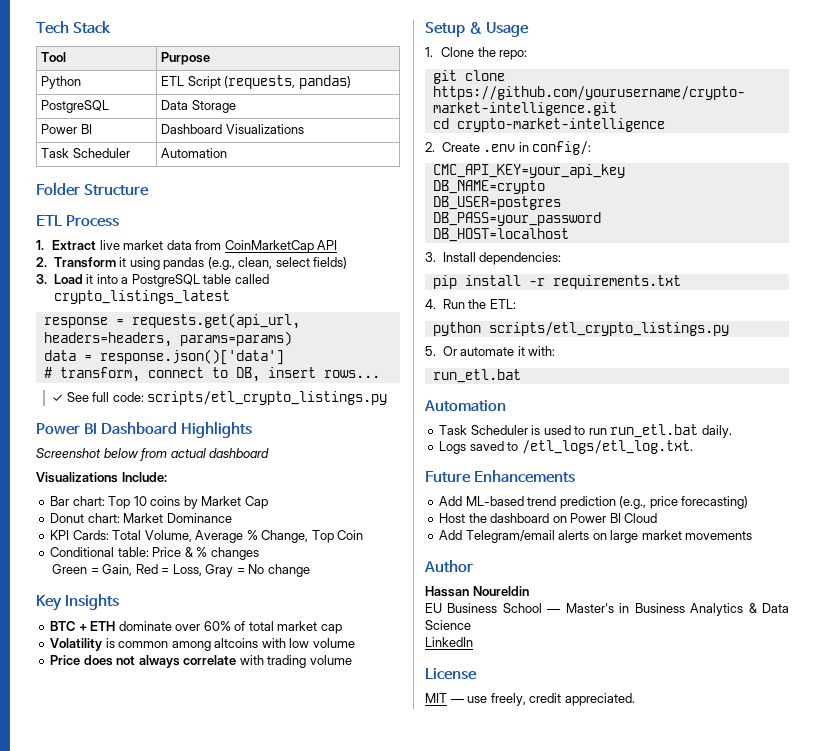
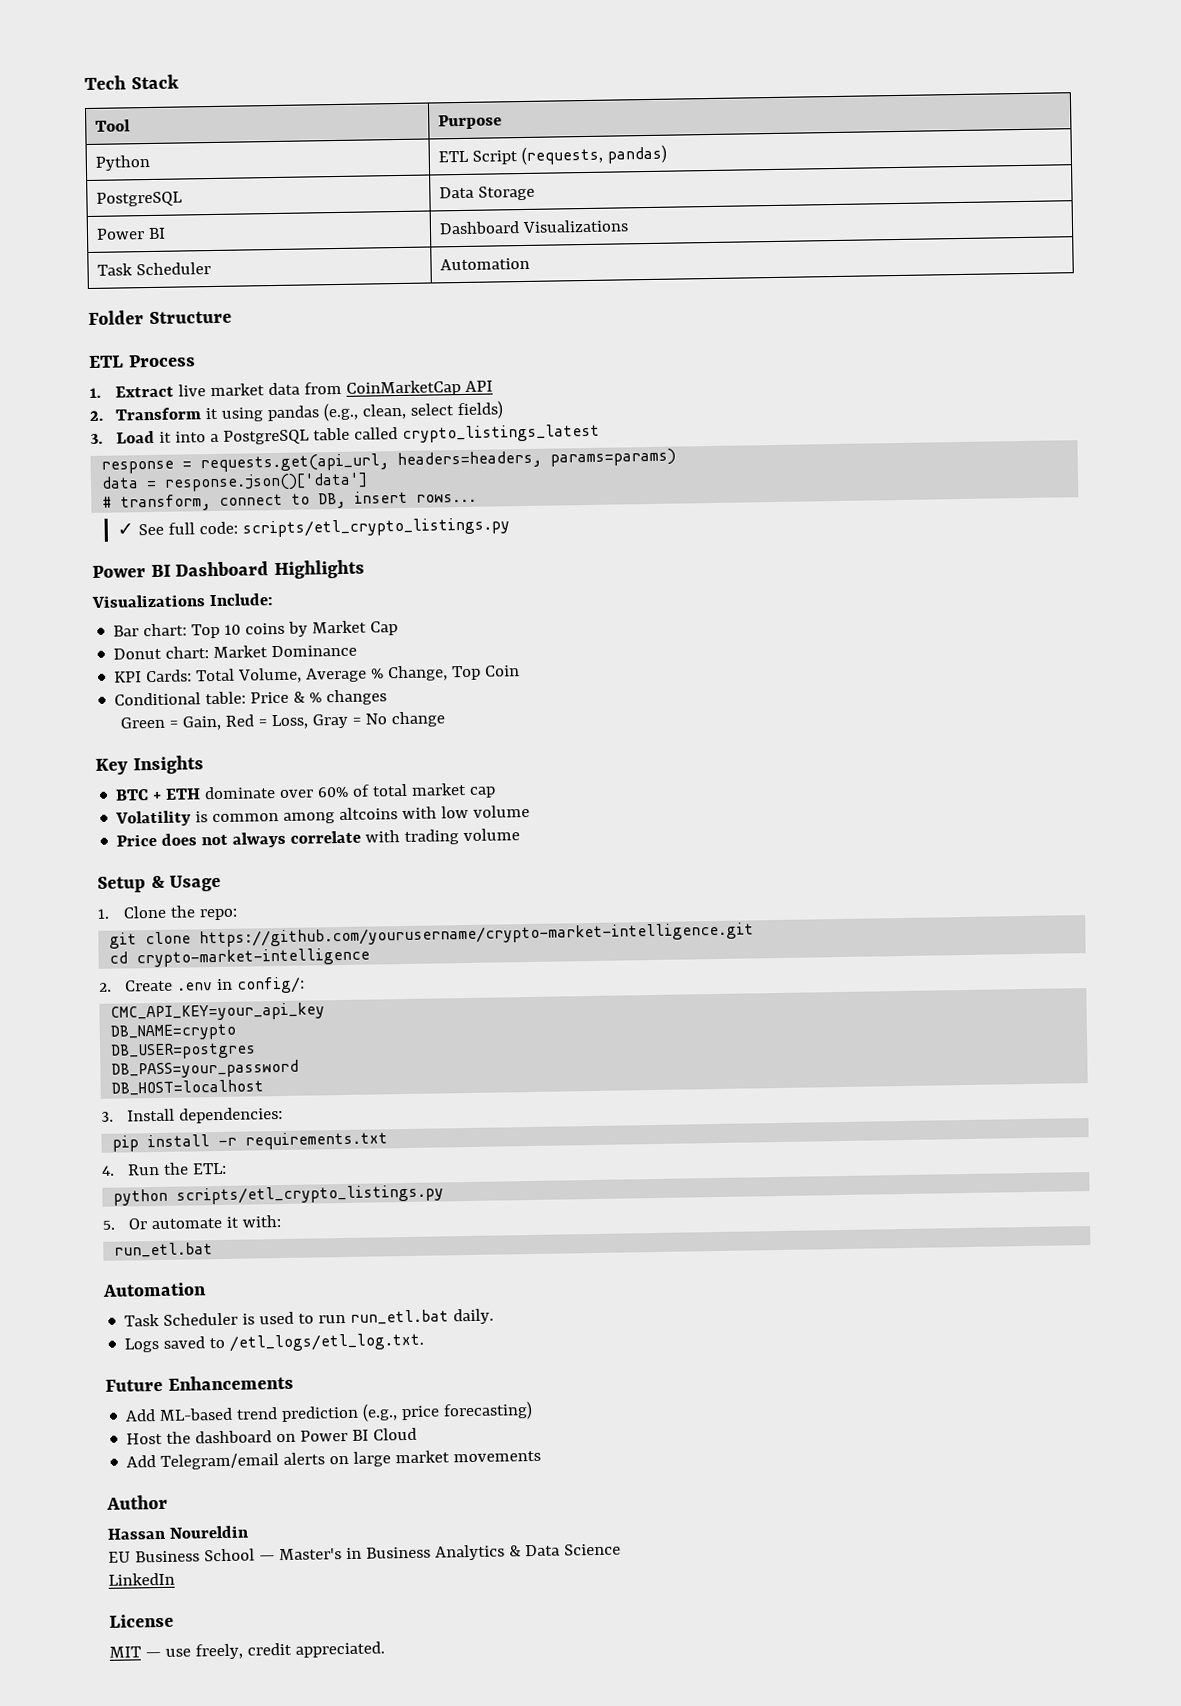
[36,448,270,461] // Screenshot below from actual dashboard -> (365, 569) none

